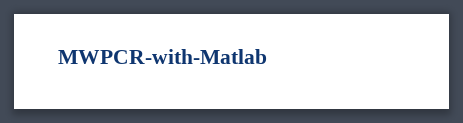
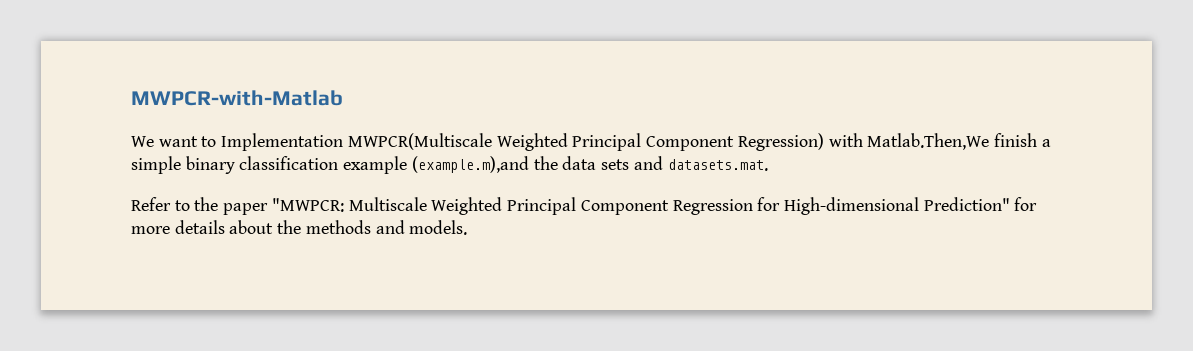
(267, 56) none -> [131,133,1051,151] [131,156,768,174] [131,197,1038,215] [131,220,468,235] // We want to Implementation MWPCR(Multiscale Weighted Principal Component Regression) with Matlab.Then,We finish a simple binary classification example (example.m),and the data sets and datasets.mat. // Refer to the paper "MWPCR: Multiscale Weighted Principal Component Regression for High-dimensional Prediction" for more details about the methods and models.

